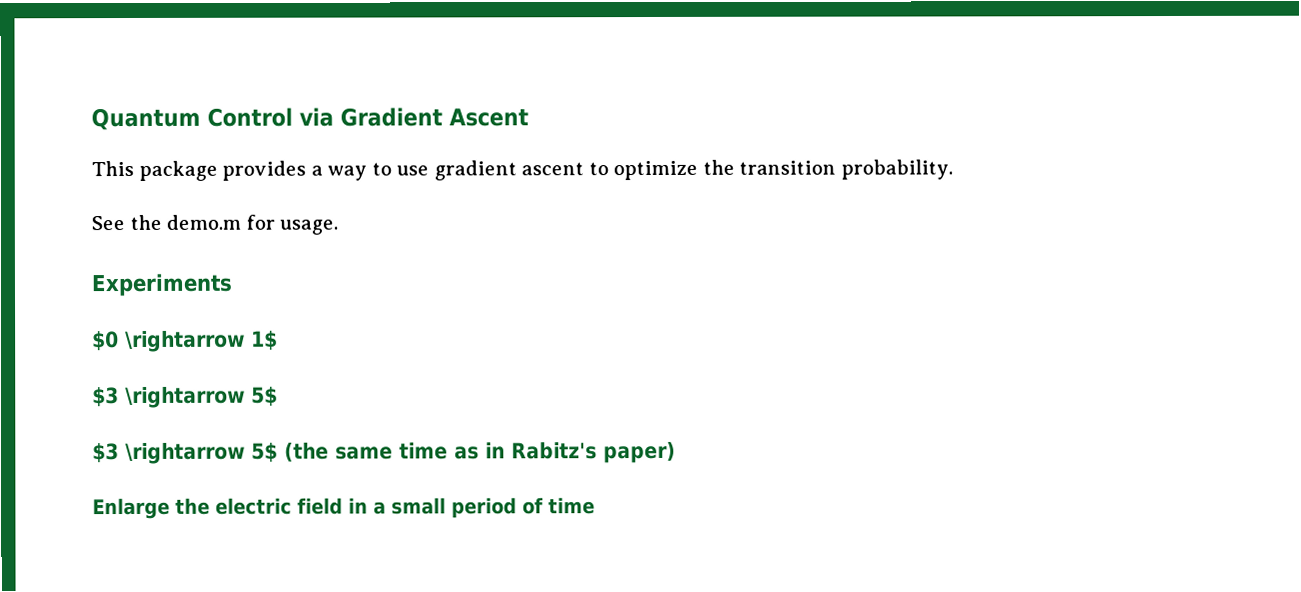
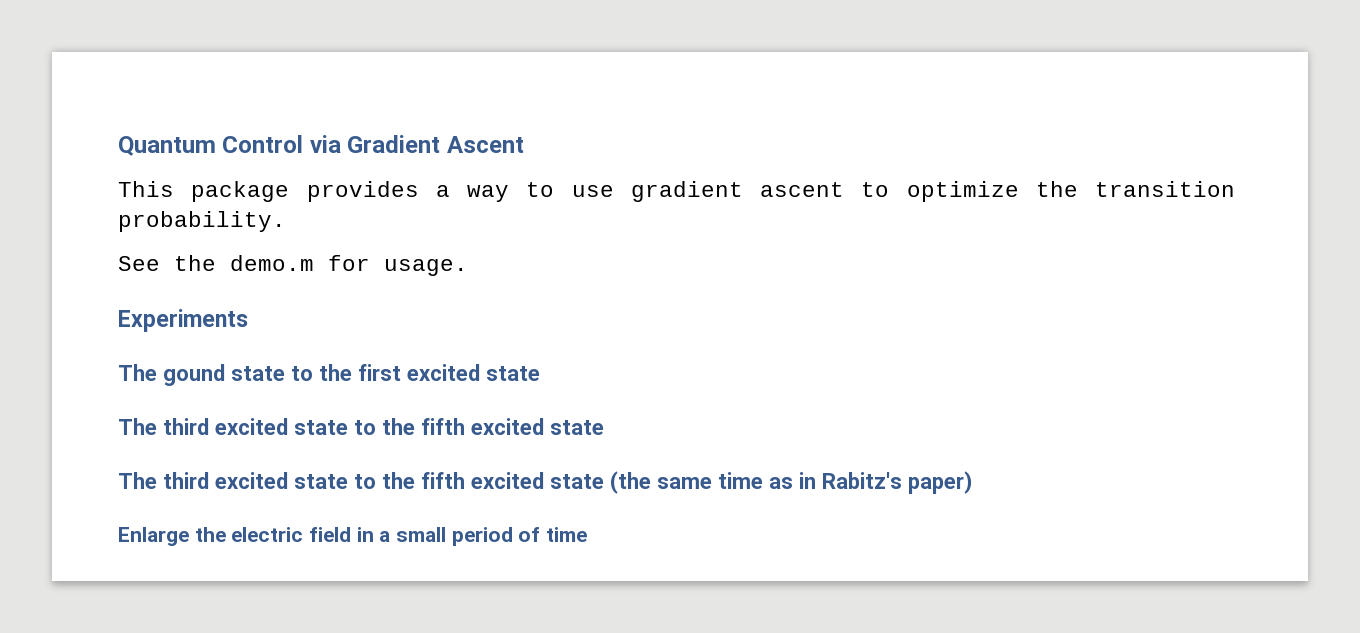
[92,330,278,353] [92,386,278,409] [92,442,278,465] $0 \rightarrow 1$ // $3 \rightarrow 5$ // $3 \rightarrow 5$ -> [118,364,540,386] [118,418,604,435] [118,472,604,489] The gound state to the first excited state // The third excited state to the fifth excited state // The third excited state to the fifth excited state

